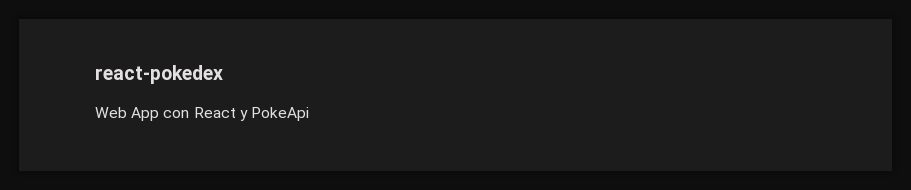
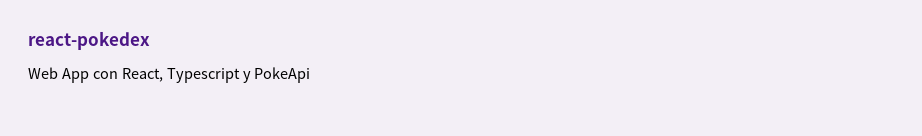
[193,107,236,118] React -> [121,68,240,83] React, Typescript

